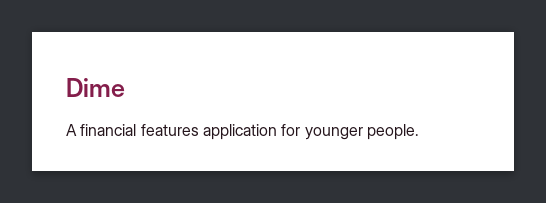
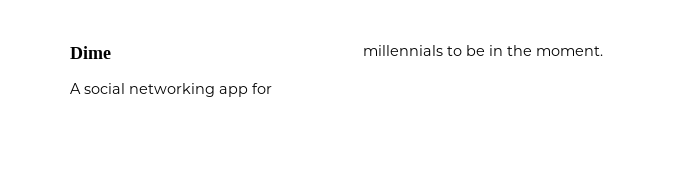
[80,124,419,140] financial features application for younger people. -> [84,83,272,97] [363,45,603,56] social networking app for millennials to be in the moment.

